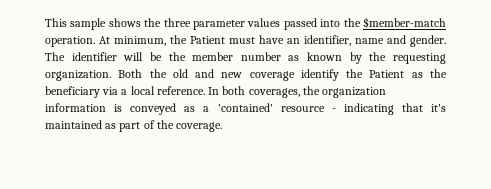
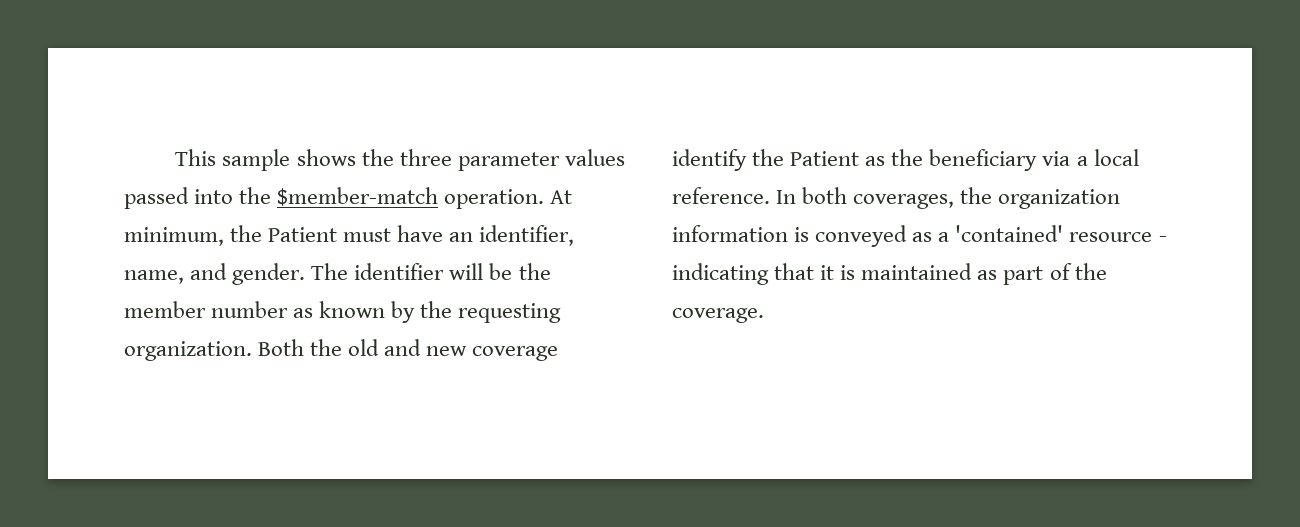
[355,38,384,44] name -> [124,270,184,284] name,
[431,104,447,112] it's -> [820,265,856,280] it is

